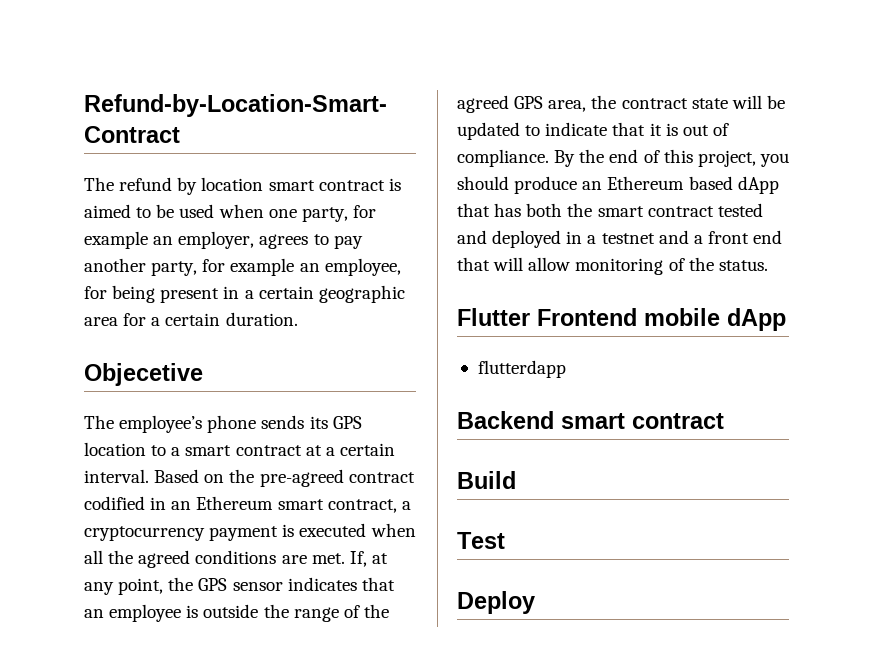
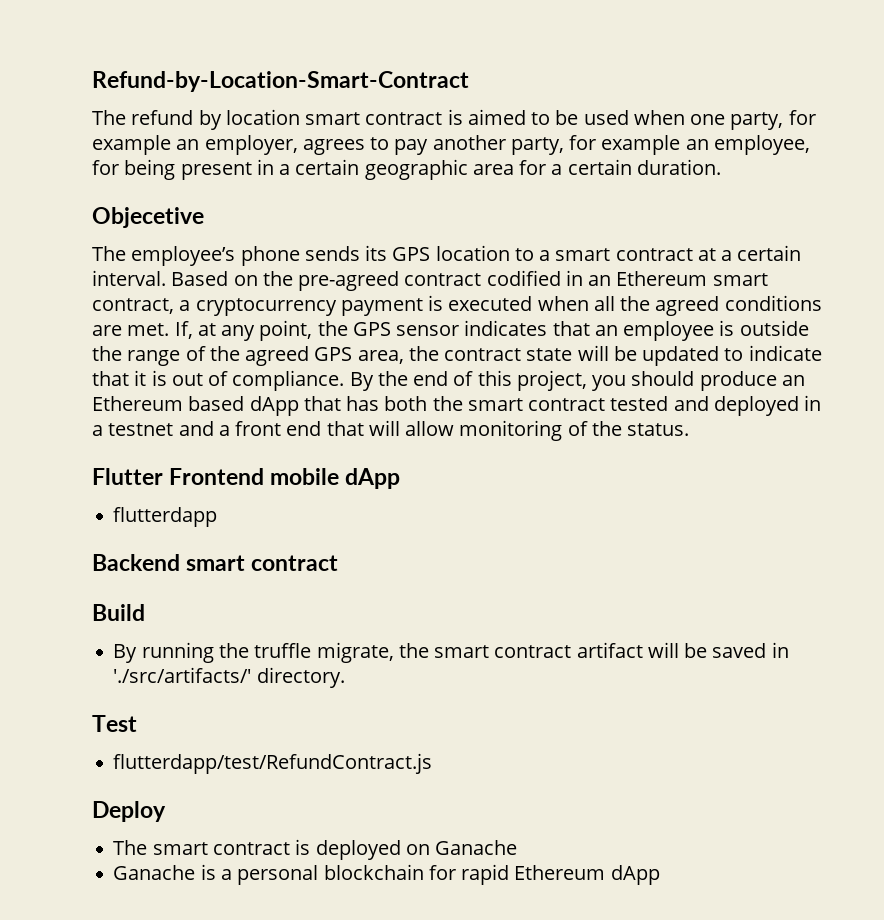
(516, 480) none -> [113,642,789,663] [113,667,345,688] // By running the truffle migrate, the smart contract artifact will be saved in './src/artifacts/' directory.
(505, 540) none -> [113,753,433,774] // flutterdapp/test/RefundContract.js
(535, 602) none -> [113,839,518,860] [113,864,660,885] // The smart contract is deployed on Ganache // Ganache is a personal blockchain for rapid Ethereum dApp

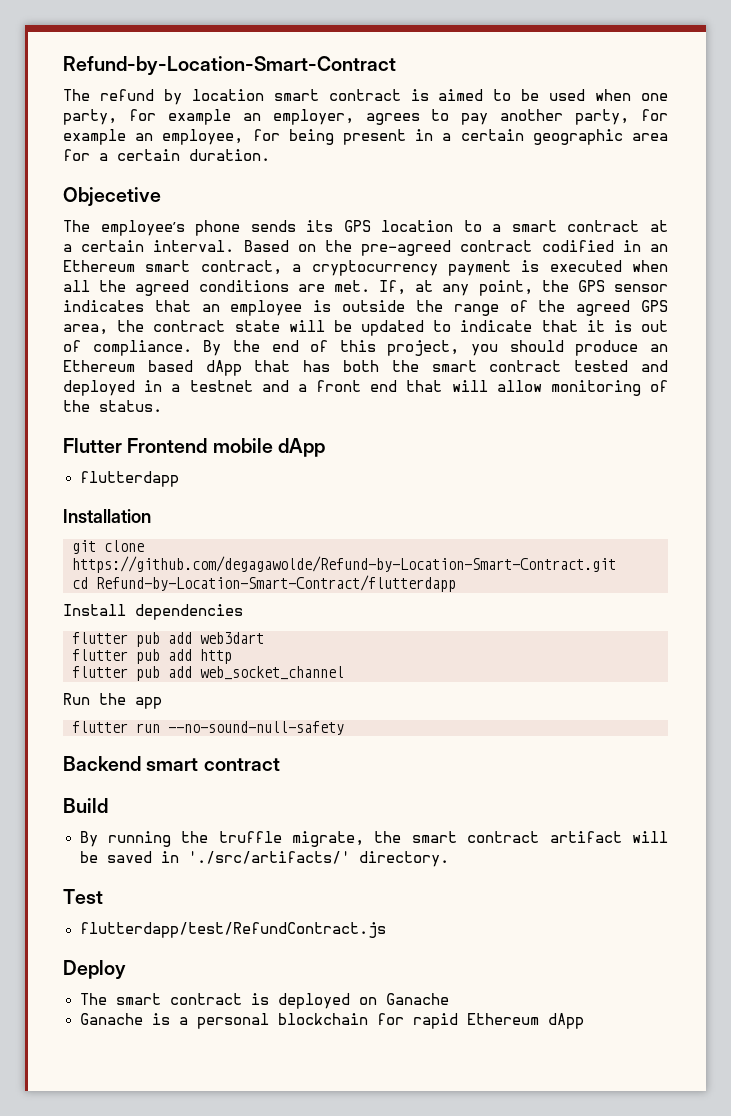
(218, 517) none -> [63,509,151,523] [72,540,144,554] [72,556,616,573] [72,575,456,592] [63,604,243,620] [72,632,264,647] [72,649,232,664] [72,666,344,681] [63,693,162,709] [72,721,344,735] // Installation // git clone https://github.com/degagawolde/Refund-by-Location-Smart-Contract.git // cd Refund-by-Location-Smart-Contract/flutterdapp // Install dependencies // flutter pub add web3dart // flutter pub add http // flutter pub add web_socket_channel // Run the app // flutter run --no-sound-null-safety

